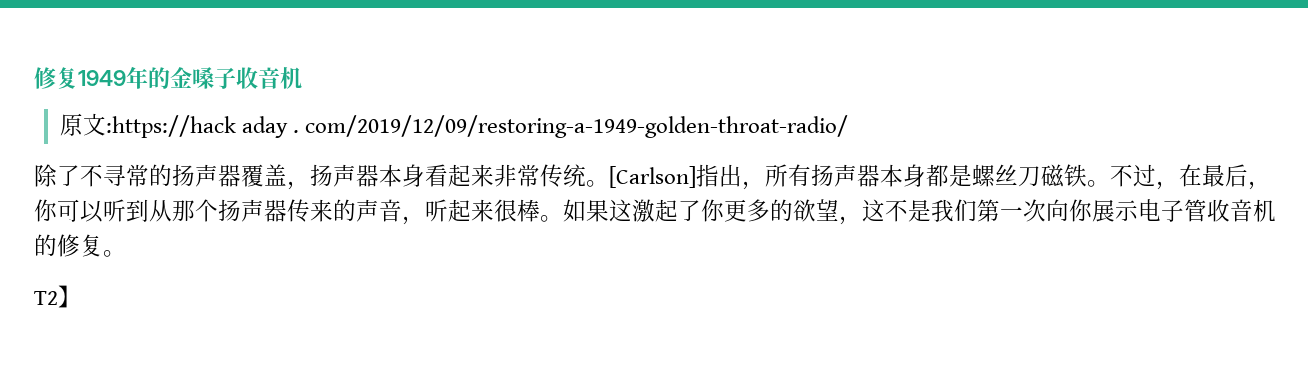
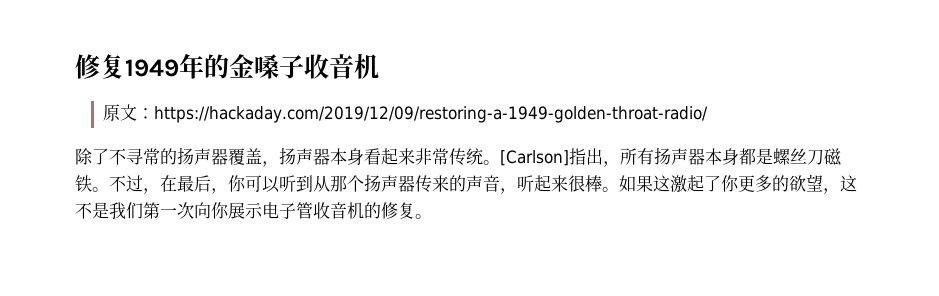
[106,115,849,138] :https://hack aday . com/2019/12/09/restoring-a-1949-golden-throat-radio/ -> [137,106,709,123] ：https://hackaday.com/2019/12/09/restoring-a-1949-golden-throat-radio/
[34,285,81,308] // T2】 -> (432, 216) none

